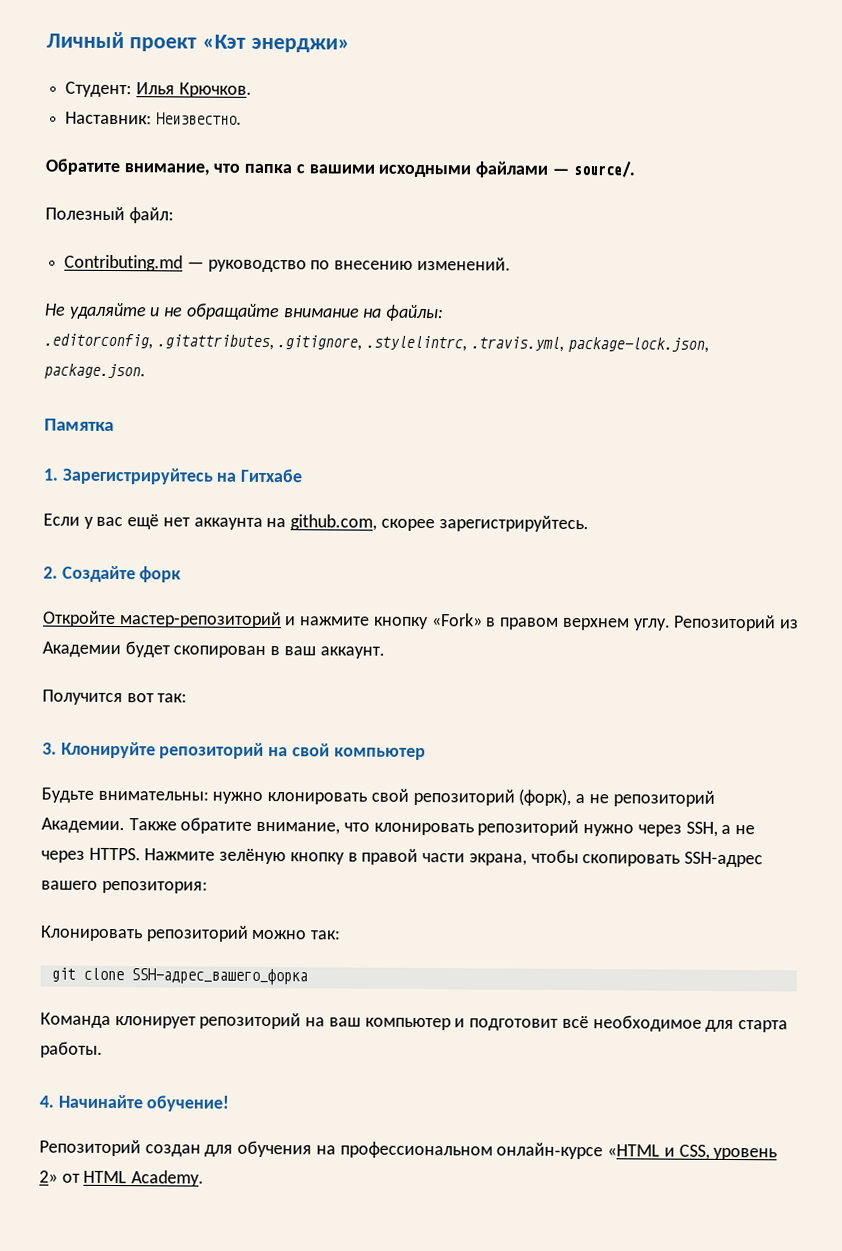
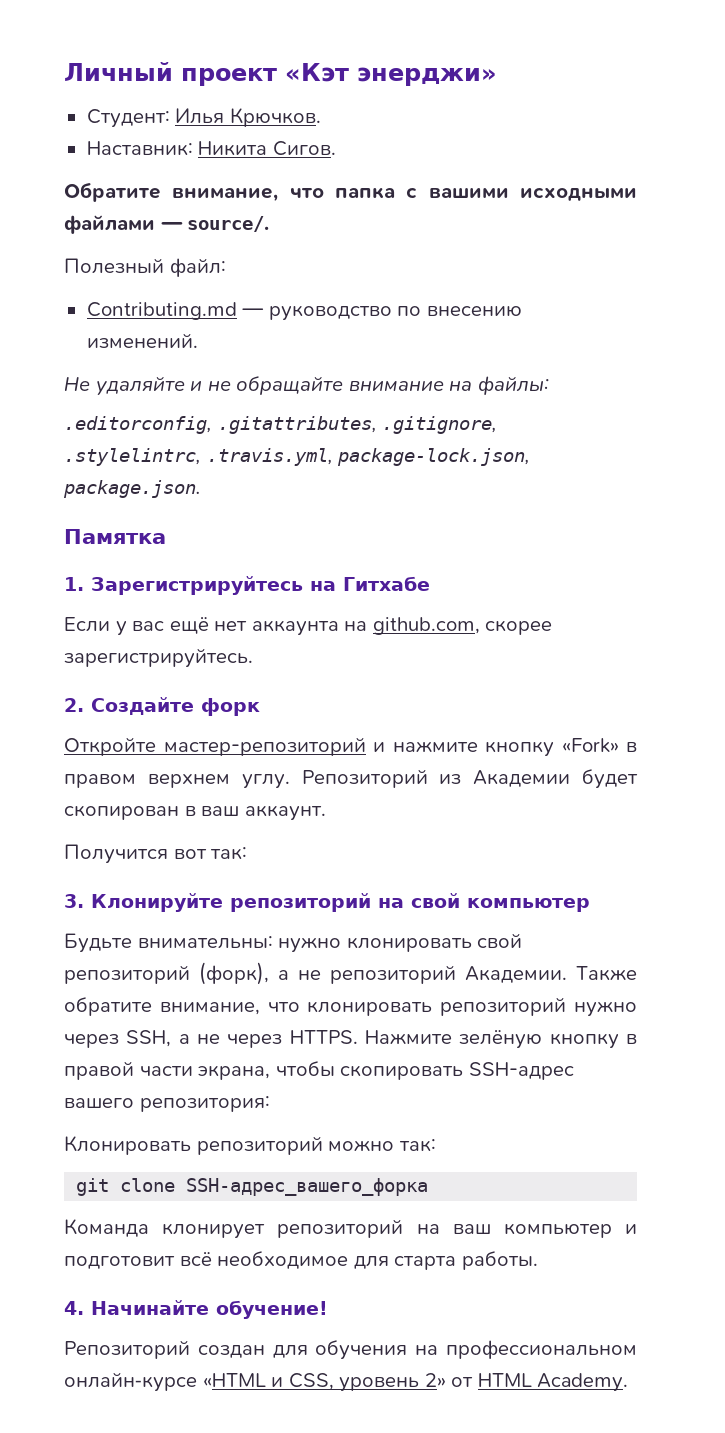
[155,112,242,125] Неизвестно. -> [198,141,336,156] Никита Сигов.

